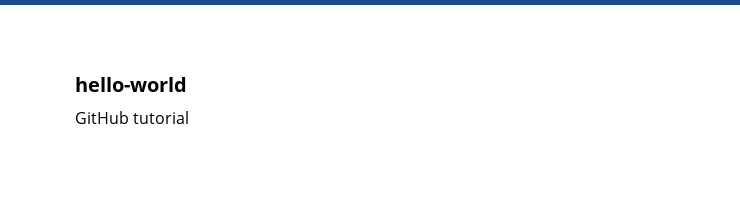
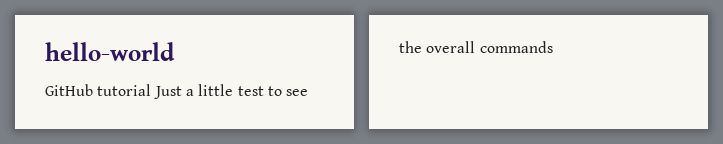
(190, 117) none -> [153,84,309,99] [399,41,553,53] Just a little test to see the overall commands

